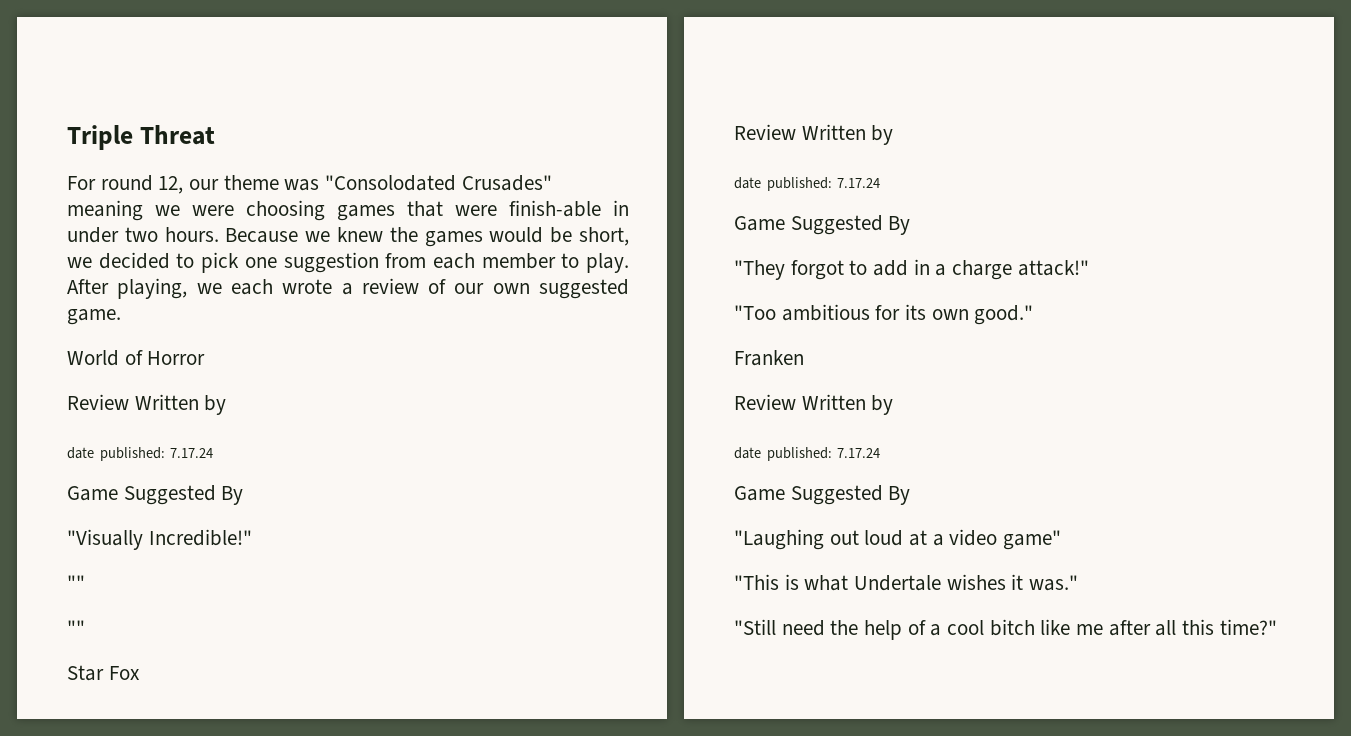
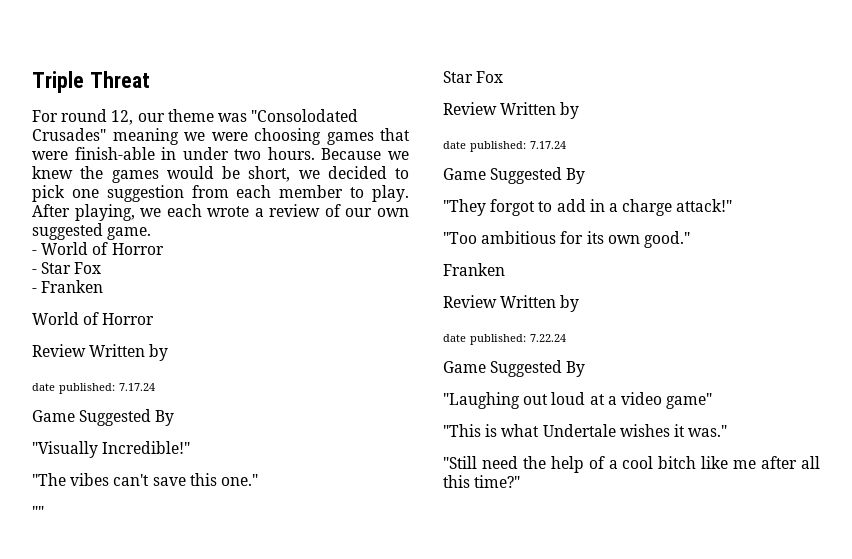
(121, 317) none -> [32,242,164,255] [32,262,102,274] [32,280,104,293] // - World of Horror // - Star Fox // - Franken
[67,575,85,590] "" -> [32,473,258,486] "The vibes can't save this one."
[837,448,881,458] 7.17.24 -> [530,334,567,342] 7.22.24

